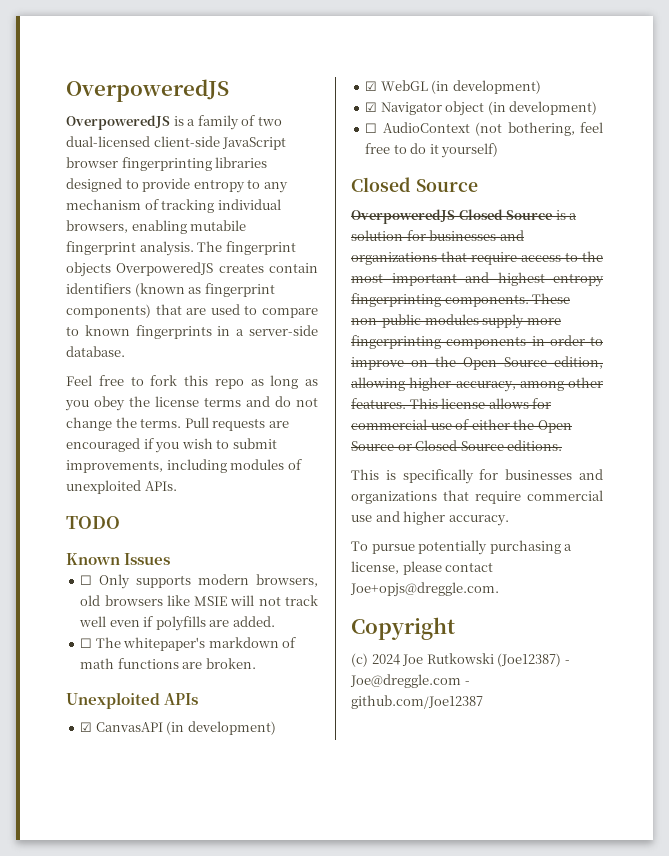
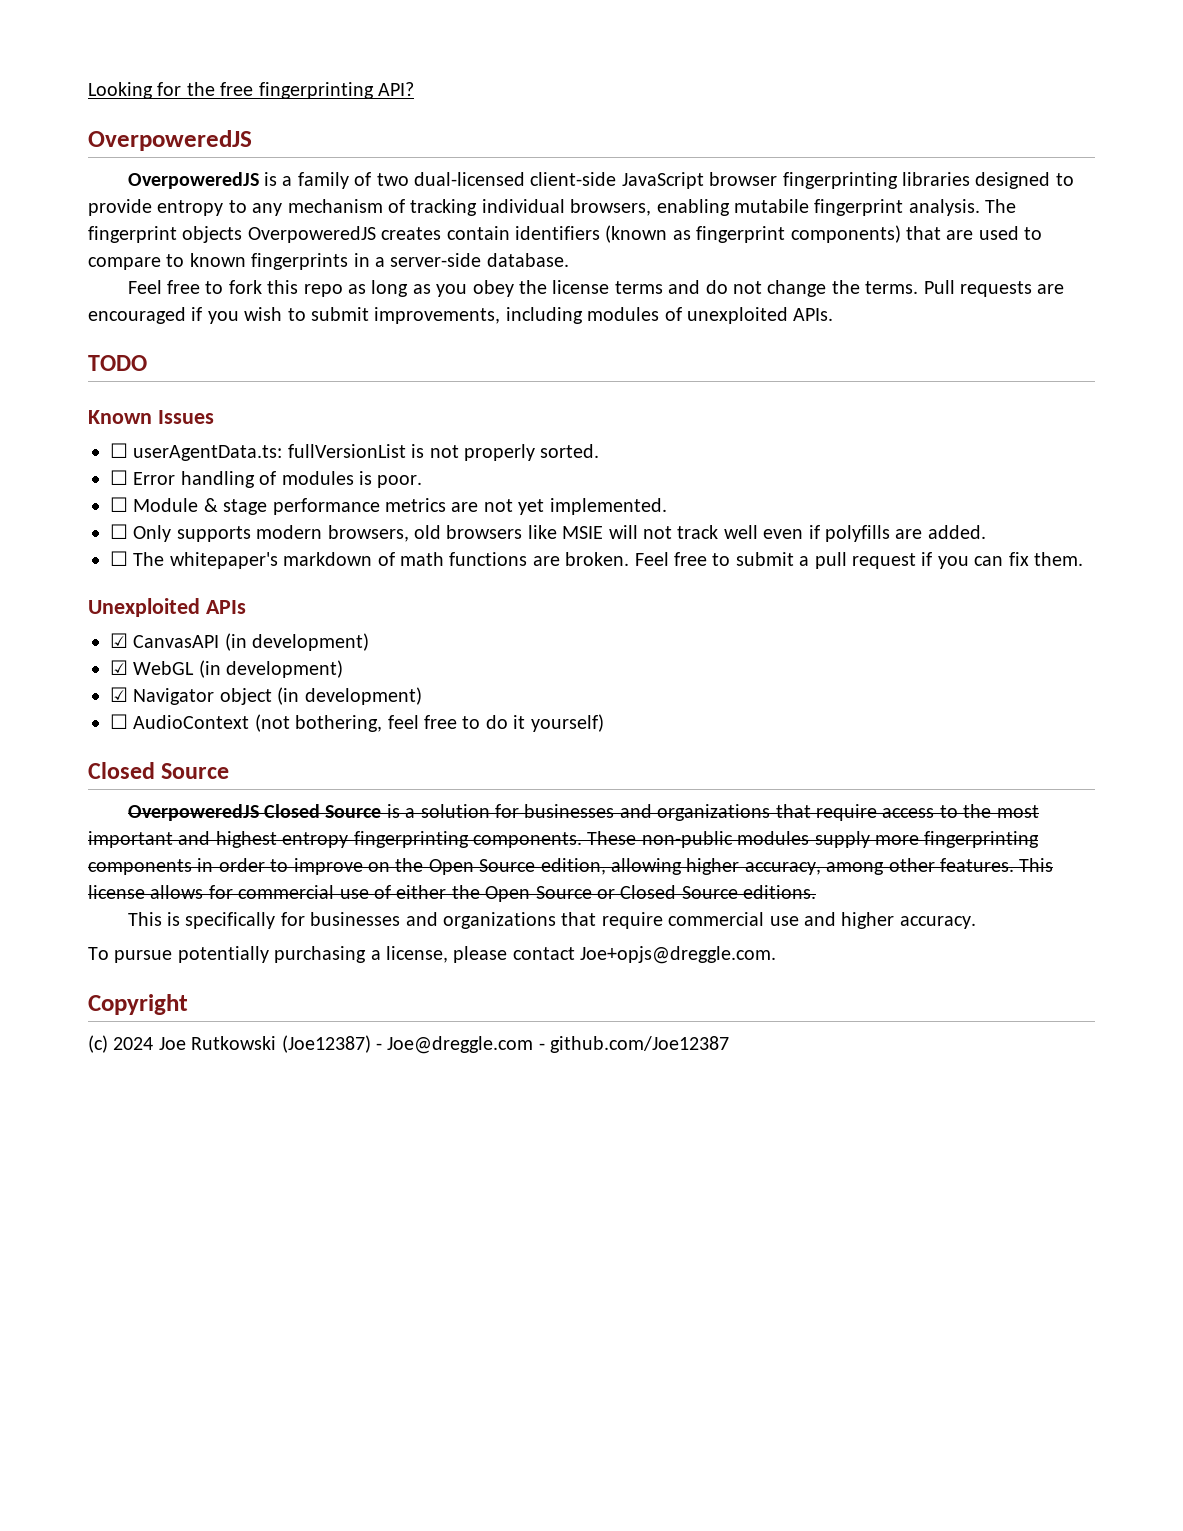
(66, 90) none -> [88,82,414,99] Looking for the free fingerprinting API? //
(171, 559) none -> [110,443,600,461] [110,470,423,488] [110,497,667,515] // ☐ userAgentData.ts: fullVersionList is not properly sorted. // ☐ Error handling of modules is poor. // ☐ Module & stage performance metrics are not yet implemented.
(256, 663) none -> [634,552,1083,569] Feel free to submit a pull request if you can fix them.

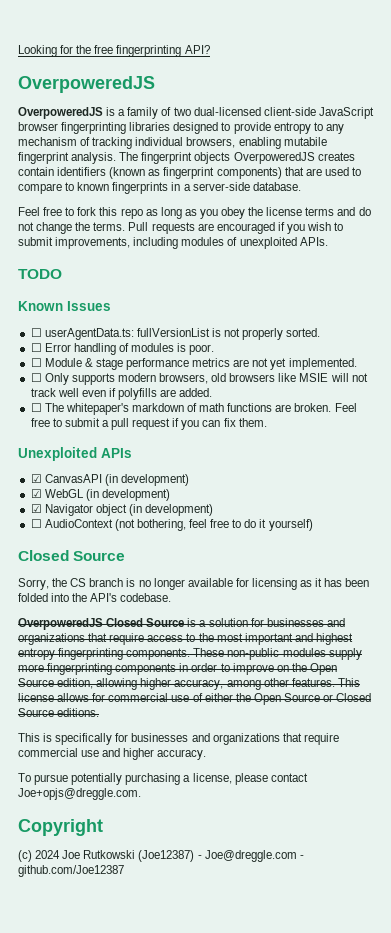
(230, 771) none -> [18,578,370,590] [18,593,172,602] // Sorry, the CS branch is no longer available for licensing as it has been folded into the API's codebase.

